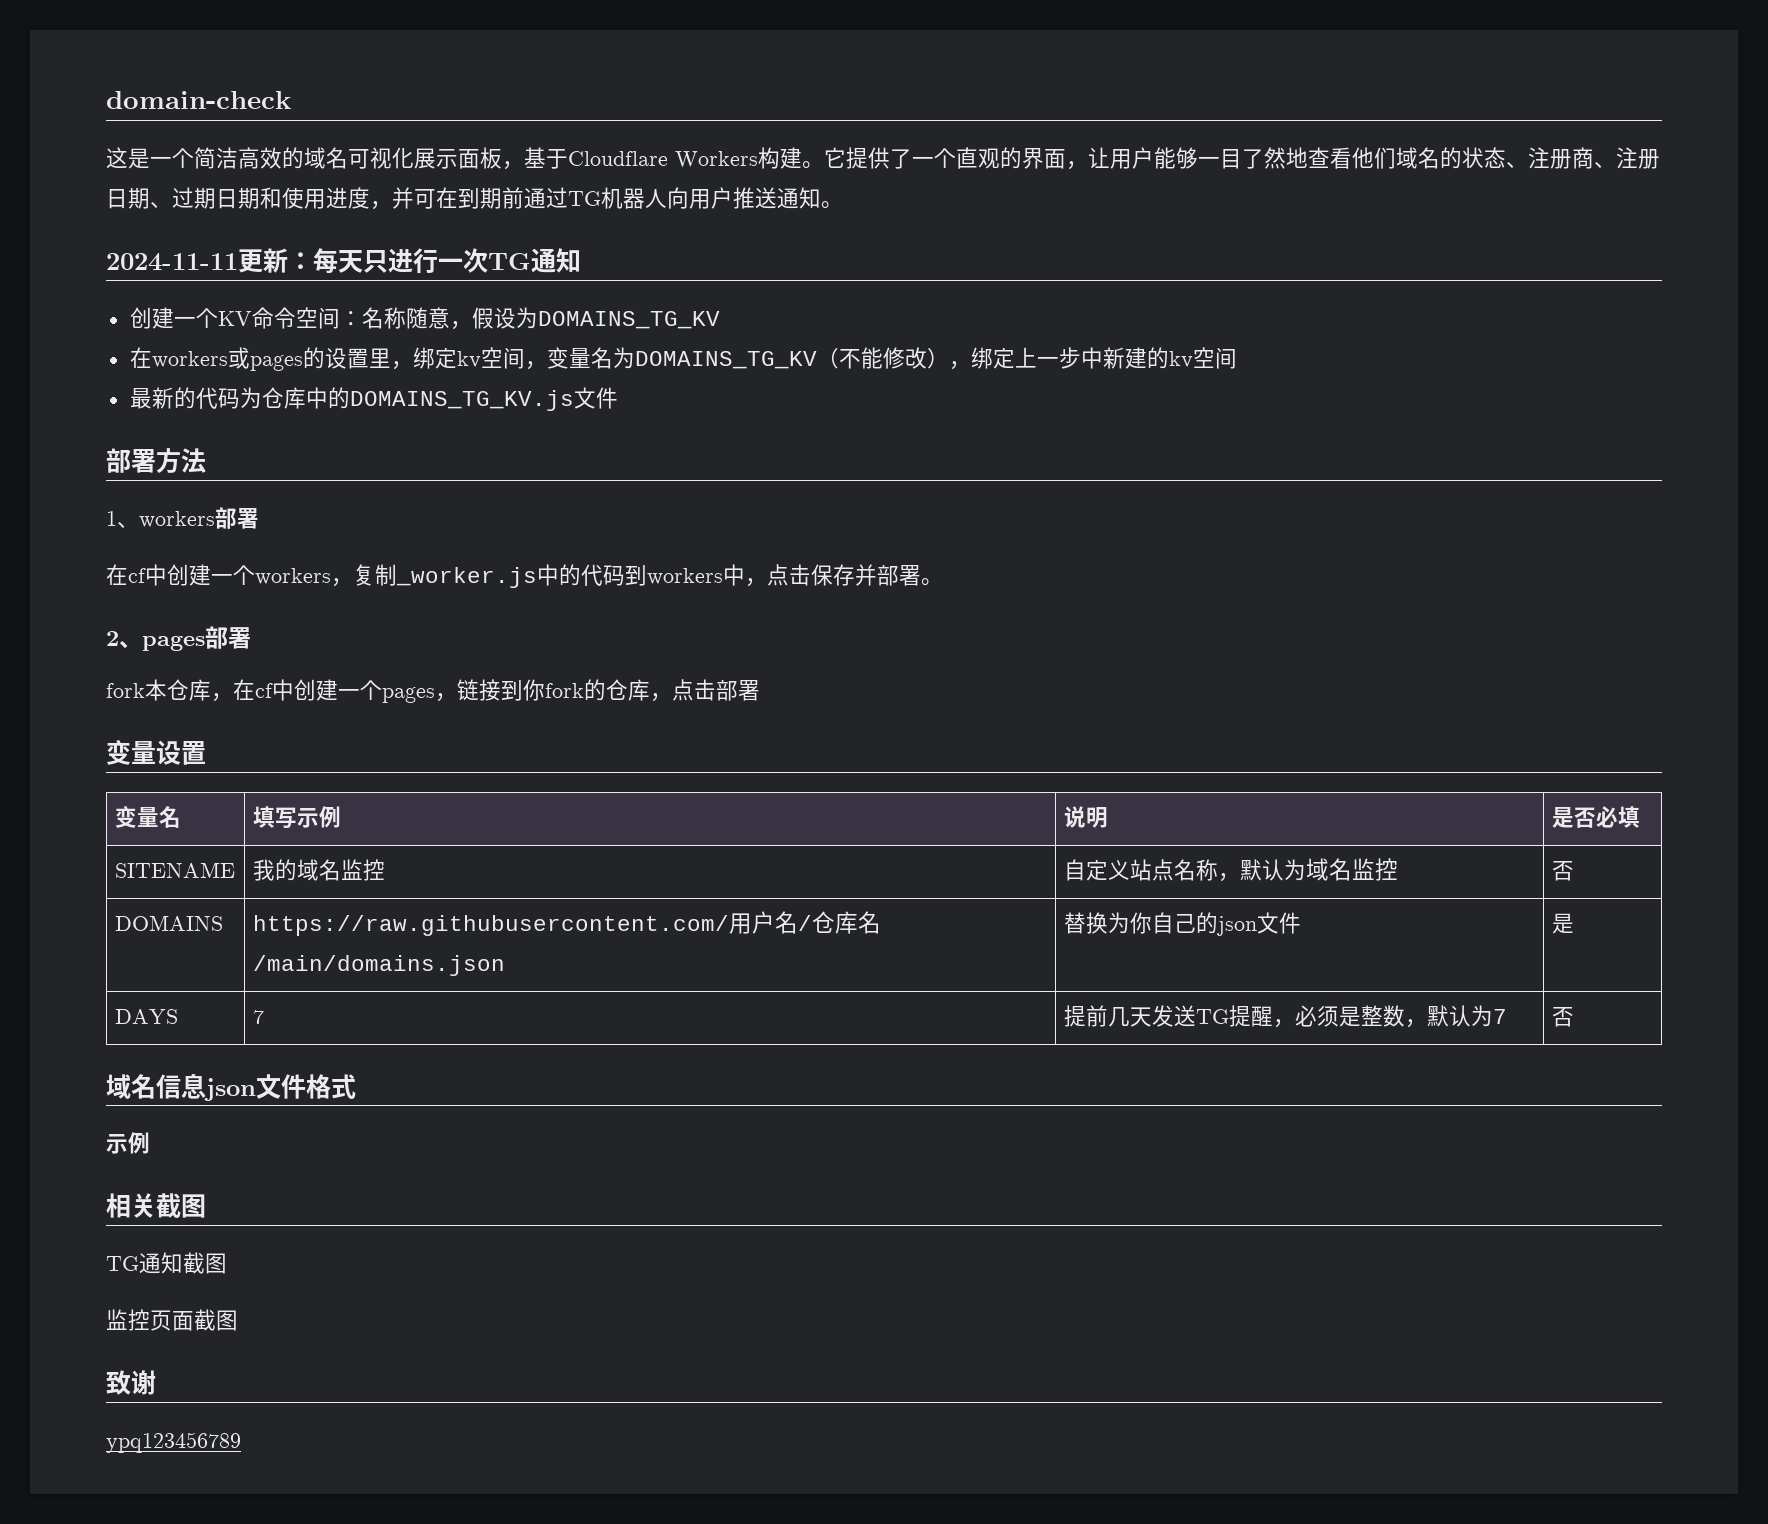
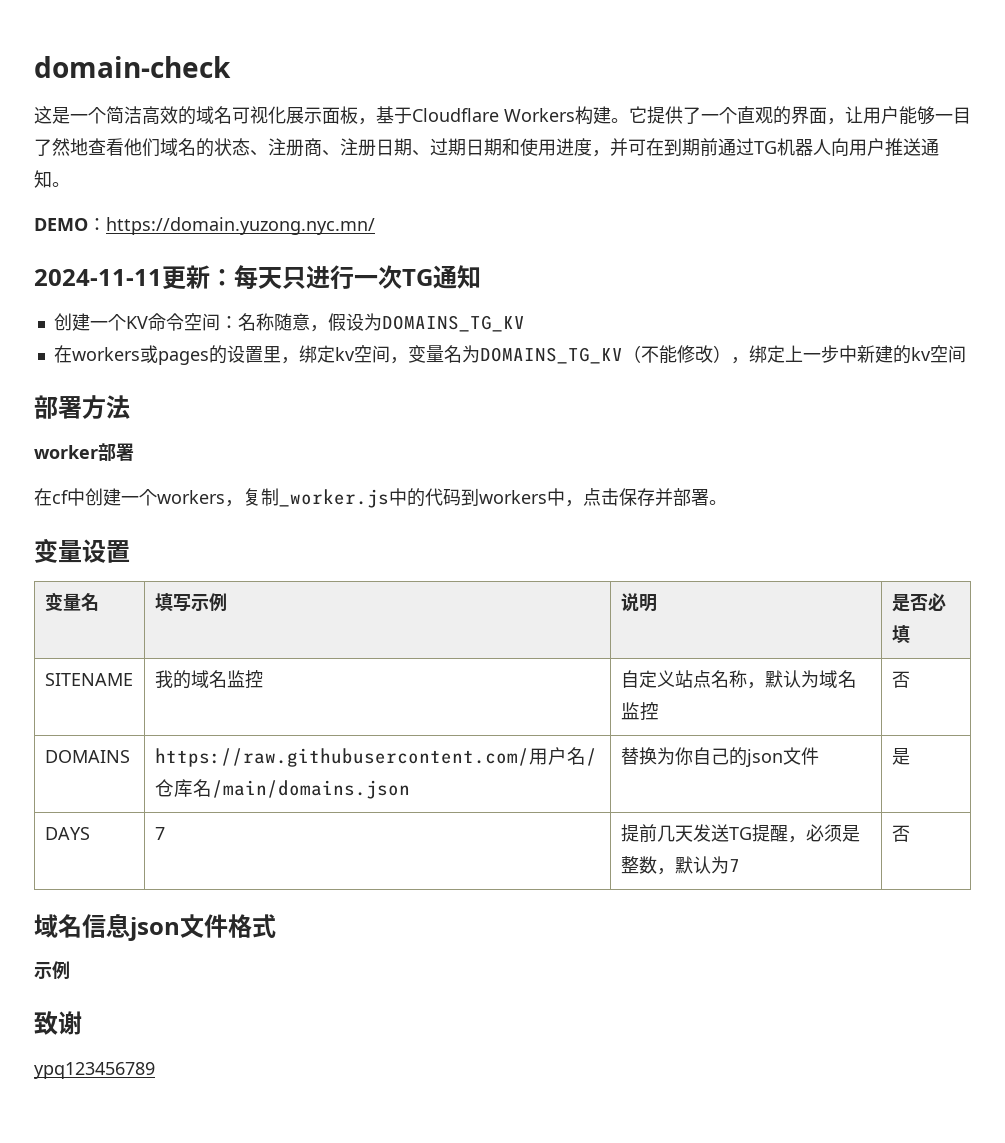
(843, 205) none -> [34,217,375,235] // DEMO：https://domain.yuzong.nyc.mn/
[129,387,618,411] // 最新的代码为仓库中的DOMAINS_TG_KV.js文件 -> (966, 354) none
[106,511,215,528] 1、workers -> [34,445,98,459] worker
[106,626,251,651] [106,679,760,703] // 2、pages部署 // fork本仓库，在cf中创建一个pages，链接到你fork的仓库，点击部署 -> (727, 502) none
[106,1193,206,1218] [106,1252,227,1274] [106,1309,238,1331] // 相关截图 // TG通知截图 // 监控页面截图 -> (70, 970) none

